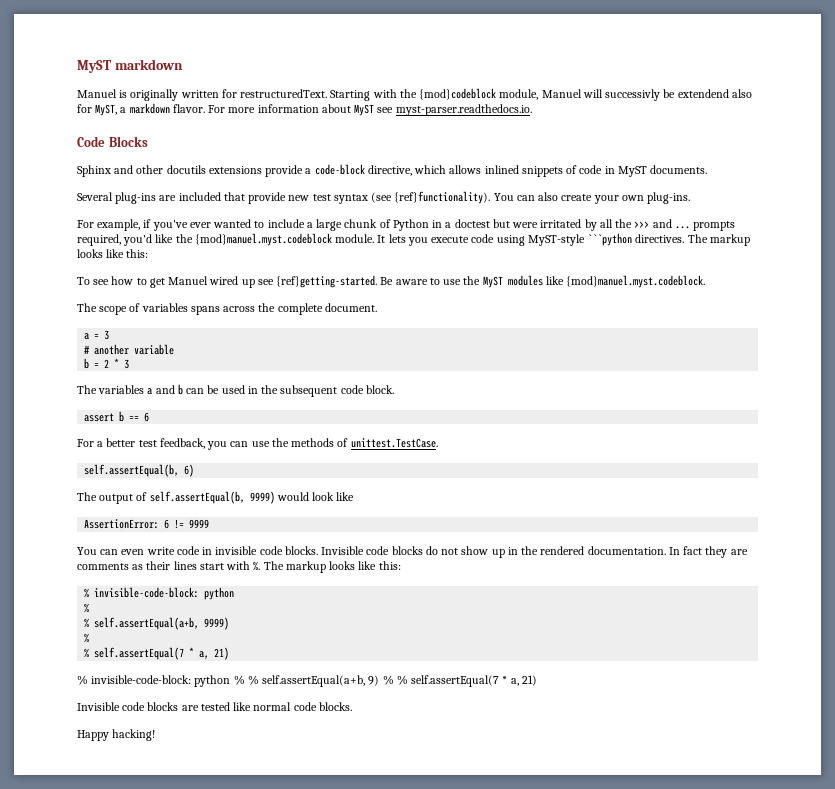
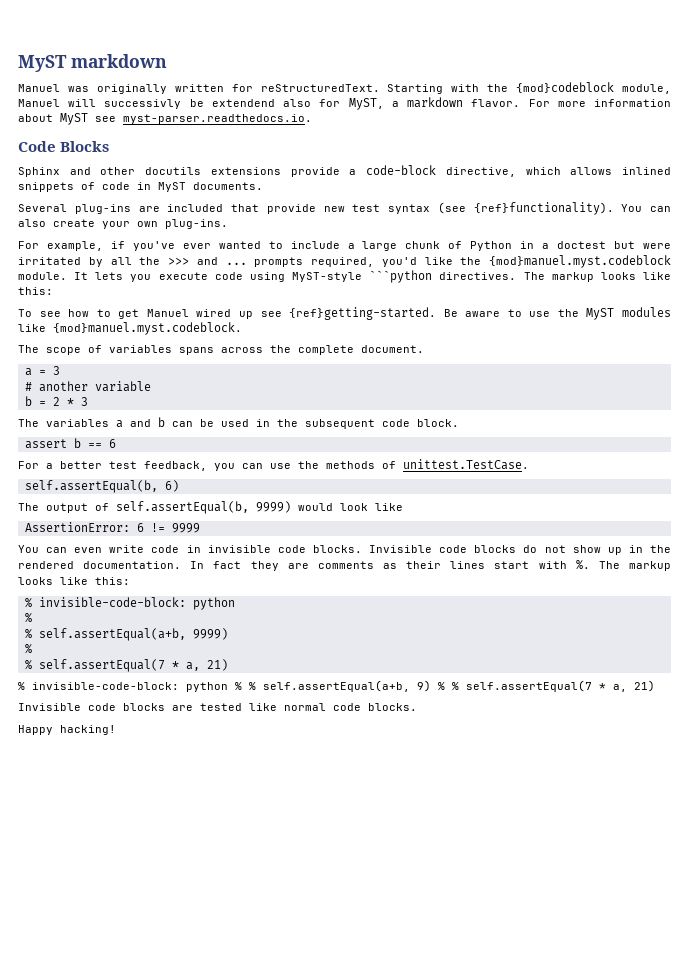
[119,90,128,98] is -> [67,86,89,92] was
[240,89,328,98] restructuredText. -> [260,84,380,92] reStructuredText.

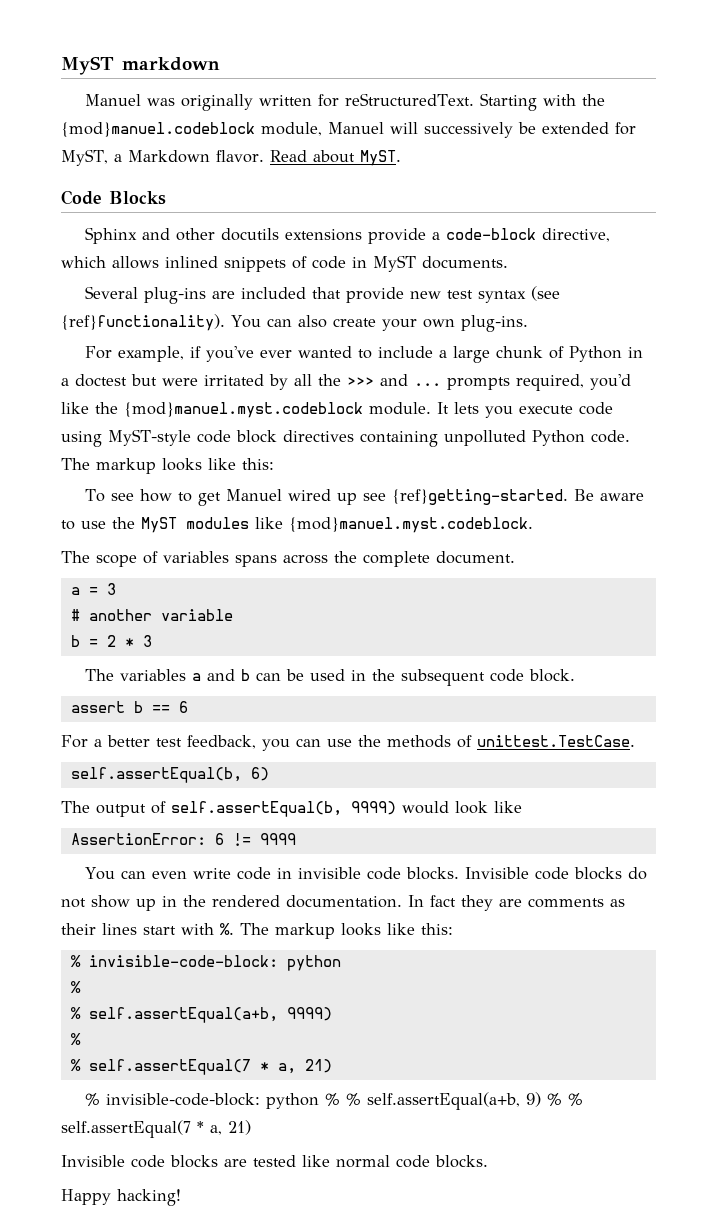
[516,82,615,93] {mod}codeblock -> [61,122,255,137] {mod}manuel.codeblock
[104,97,671,110] [18,113,312,125] successivly be extendend also for MyST, a markdown flavor. For more information about MyST see myst-parser.readthedocs.io. -> [424,122,636,138] [61,149,401,166] successively be extended for MyST, a Markdown flavor. Read about MyST.
[369,270,517,283] ```python directives. -> [197,430,630,447] code block directives containing unpolluted Python code.

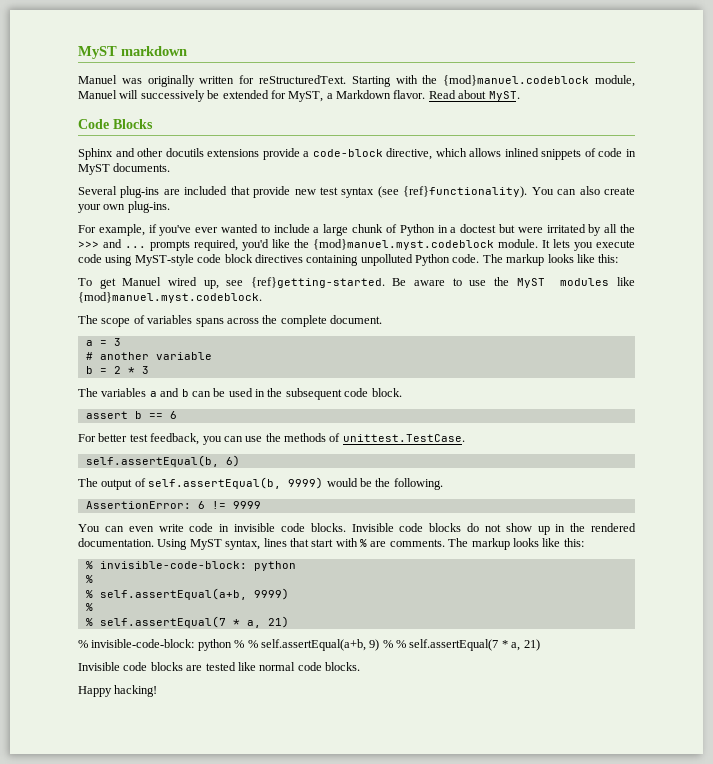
[110,489,192,502] see how to -> (92, 282) none
[336,493,357,505] up -> [203,280,219,289] up,
[94,739,102,747] a -> (96, 438) none
[455,801,522,814] look like -> [359,478,443,490] be the following.
[408,895,625,911] [61,923,234,935] In fact they are comments as their lines start with %. -> [157,538,445,550] Using MyST syntax, lines that start with % are comments.

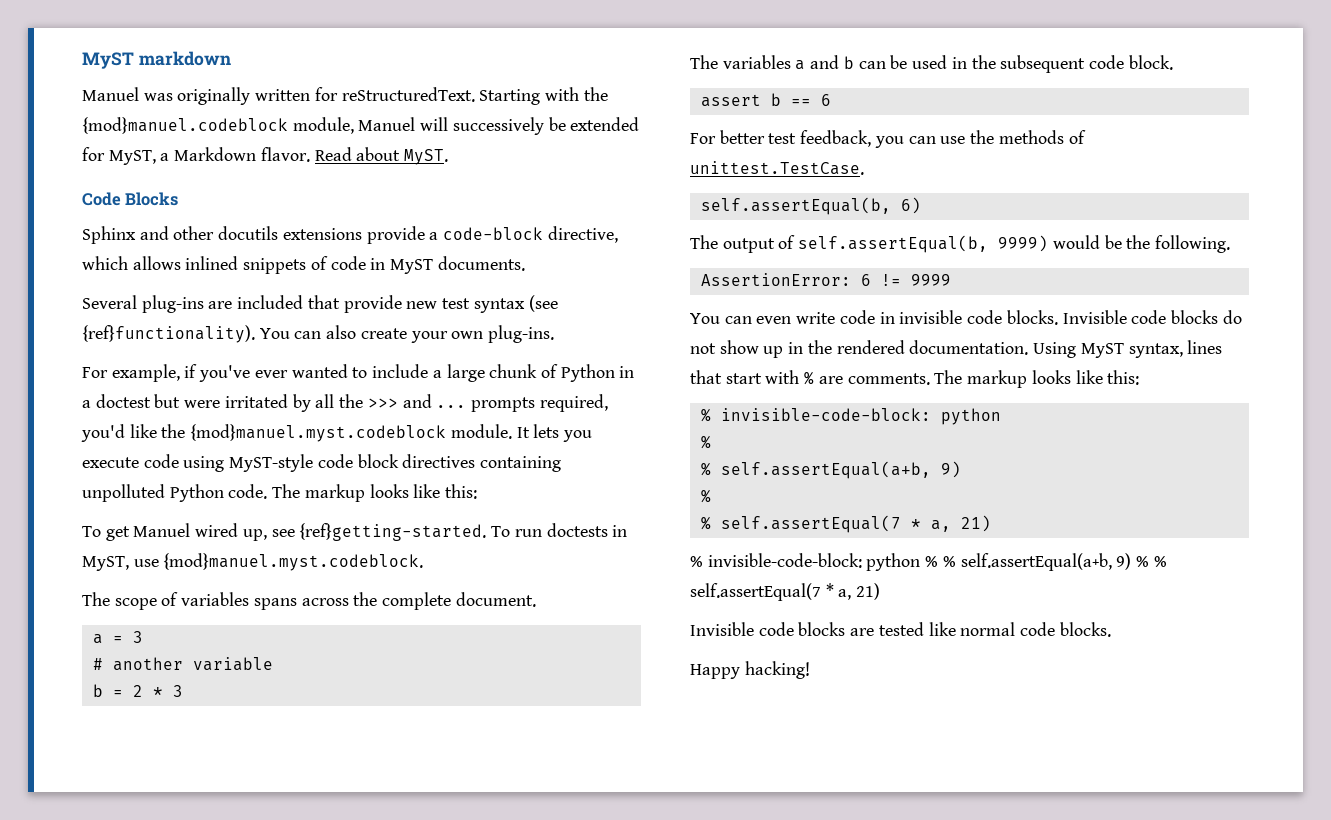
[392,277,635,288] Be aware to use the MyST modules like -> [491,523,628,537] [82,556,159,571] To run doctests in MyST, use
[253,588,289,600] 9999) -> [940,461,961,478] 9)

